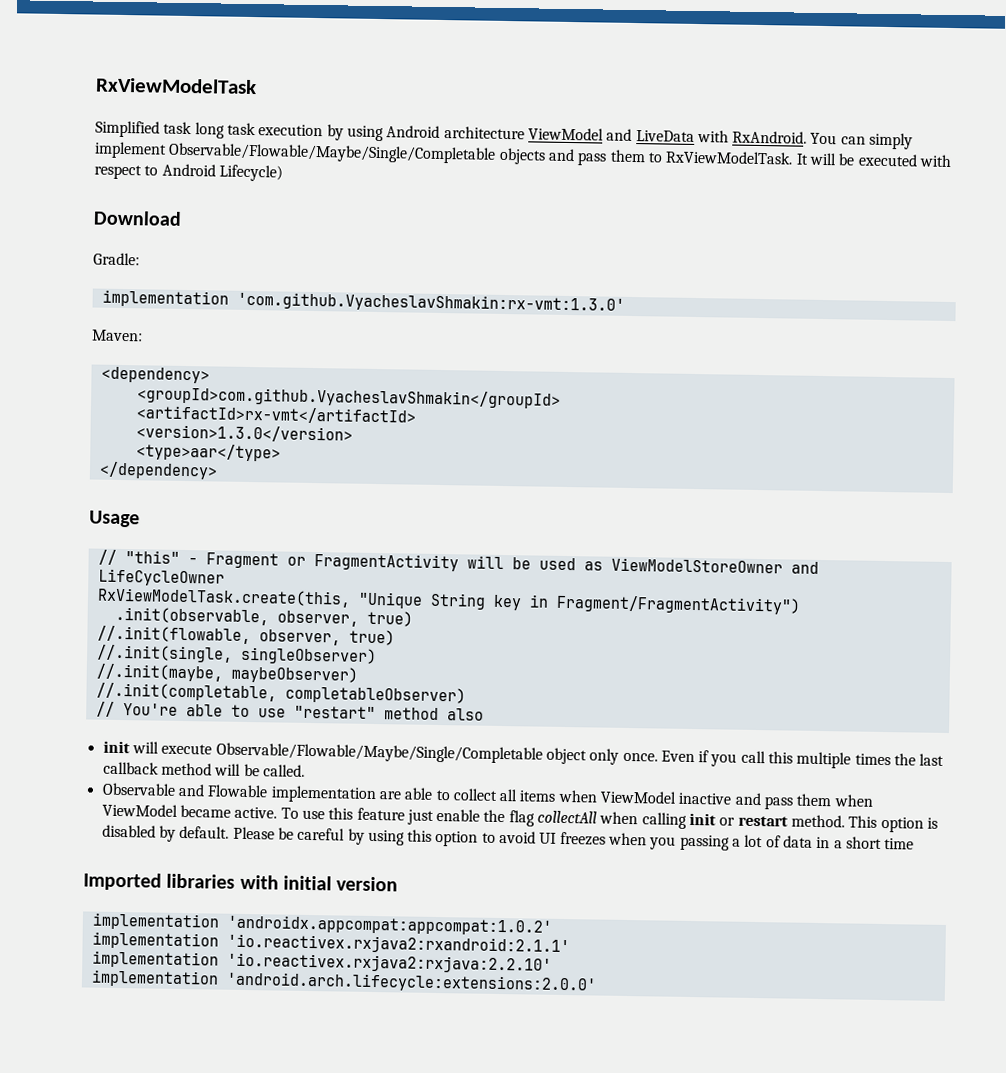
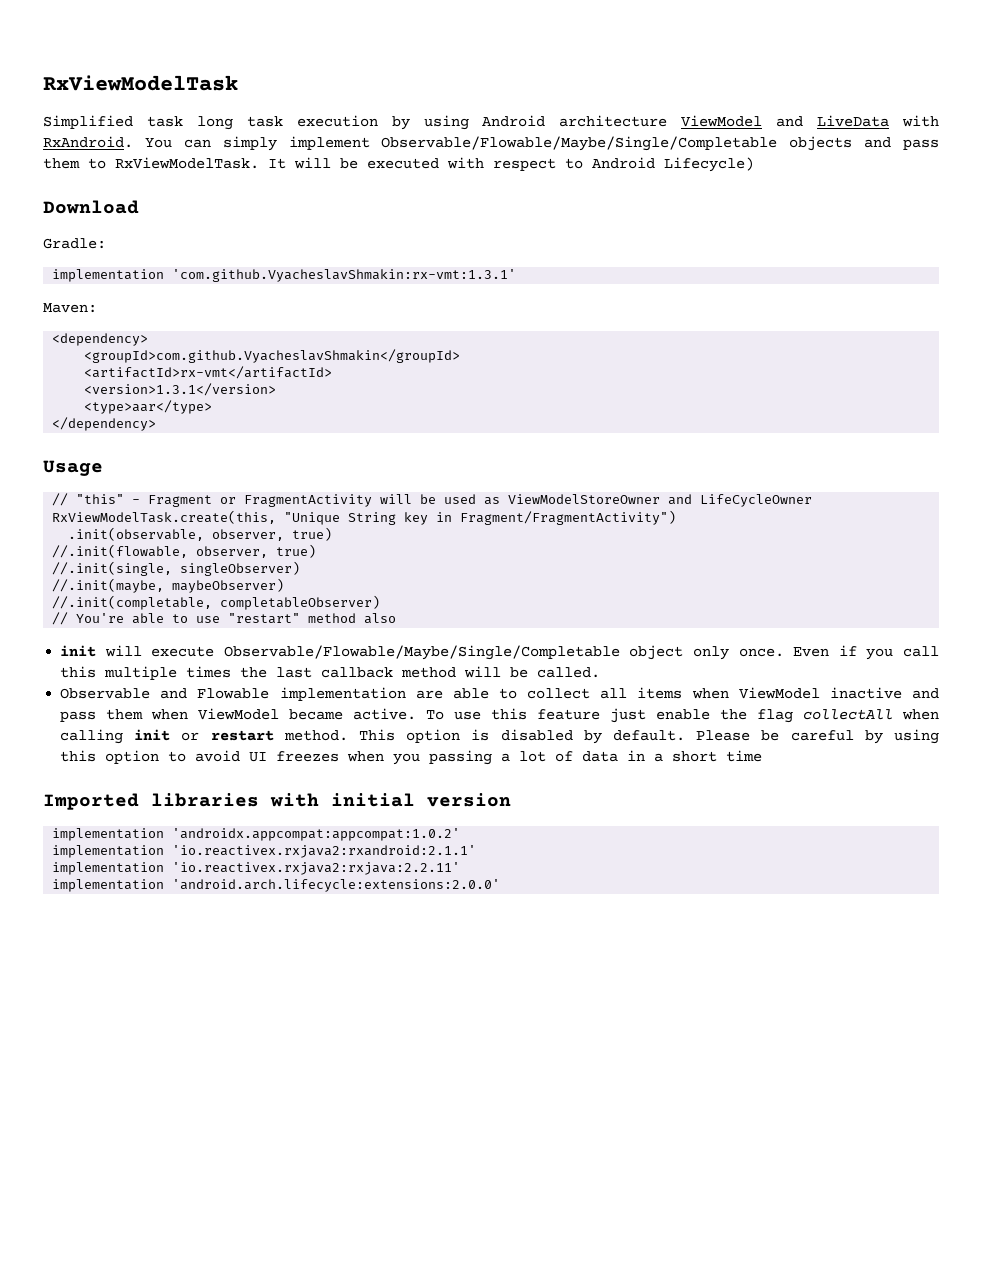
[236,291,625,314] 'com.github.VyacheslavShmakin:rx-vmt:1.3.0' -> [172,269,517,282] 'com.github.VyacheslavShmakin:rx-vmt:1.3.1'
[135,424,353,443] <version>1.3.0</version> -> [84,383,277,396] <version>1.3.1</version>
[226,952,552,974] 'io.reactivex.rxjava2:rxjava:2.2.10' -> [172,862,461,875] 'io.reactivex.rxjava2:rxjava:2.2.11'

